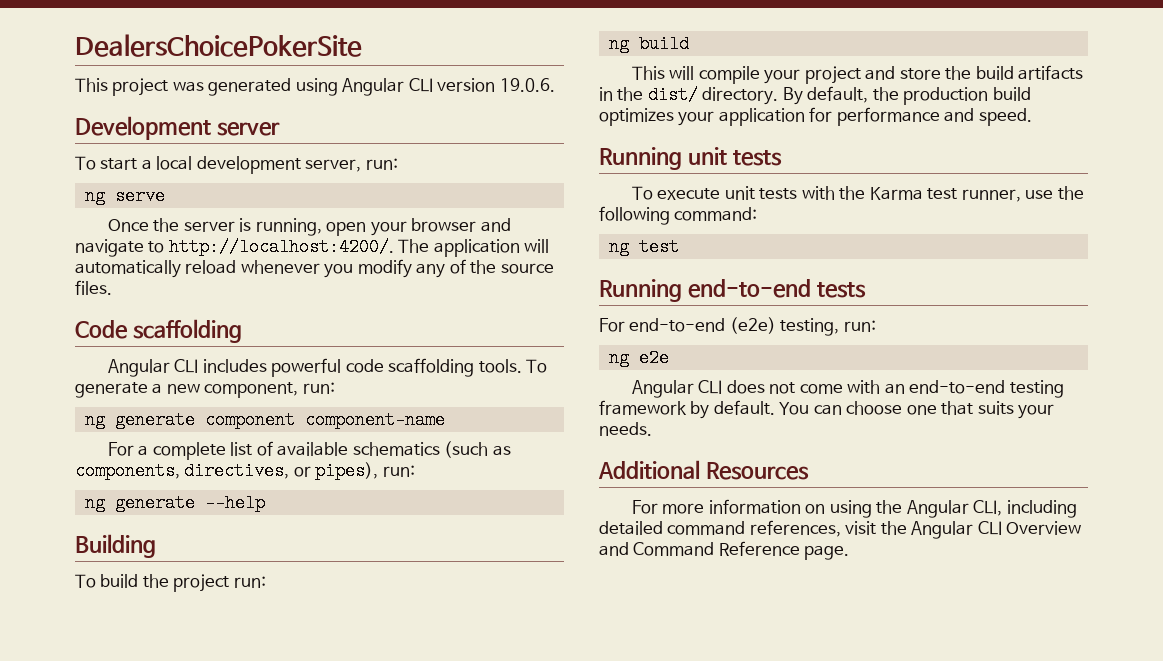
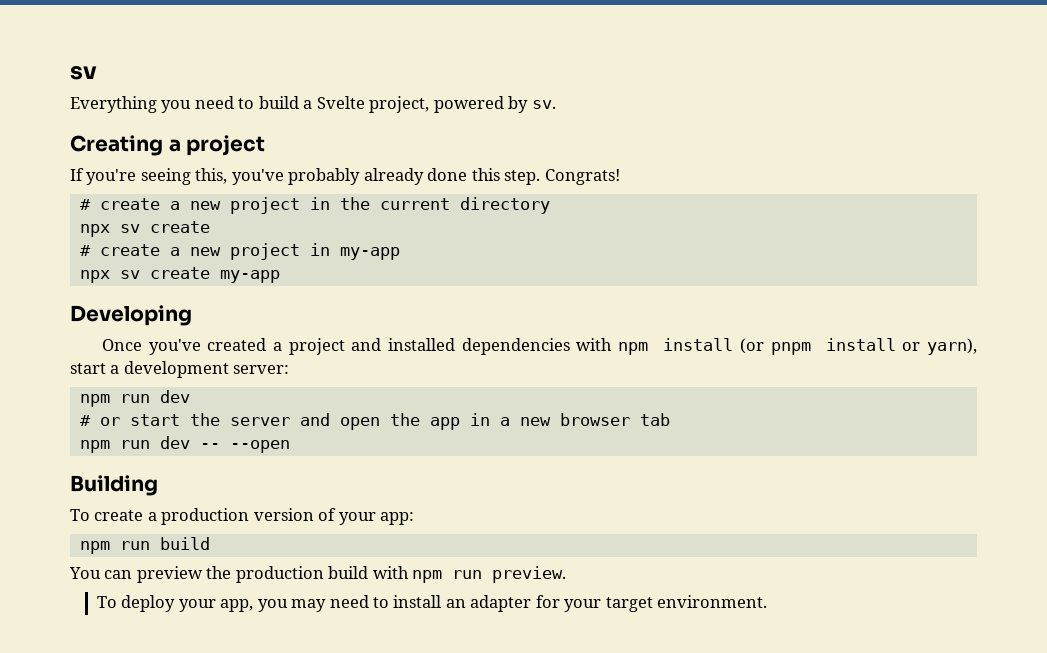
[75,34,362,57] [75,78,555,96] [75,116,280,140] [75,156,398,174] [84,187,165,205] [107,218,511,236] [75,238,550,257] [75,259,554,278] [75,280,112,295] [75,319,242,343] [107,358,548,377] [75,382,335,398] [84,411,445,429] [107,441,511,460] [75,462,415,480] [84,494,265,512] [75,534,156,558] [75,574,266,592] [608,35,689,53] [631,65,1084,84] [599,86,1031,105] [599,107,1032,126] [599,147,782,170] [631,186,1084,202] [599,206,758,225] [608,238,679,256] [599,279,866,302] [599,317,876,336] [608,349,669,367] [631,380,1064,398] [599,400,1055,419] [599,422,652,436] [598,460,809,480] [631,499,1077,518] [599,520,1082,539] [599,541,850,560] DealersChoicePokerSite // This project was generated using Angular CLI version 19.0.6. // Development server // To start a local development server, run: // ng serve // Once the server is running, open your browser and navigate to http://localhost:4200/. The application will automatically reload whenever you modify any of the source files. // Code scaffolding // Angular CLI includes powerful code scaffolding tools. To generate a new component, run: // ng generate component component-name // For a complete list of available schematics (such as components, directives, or pipes), run: // ng generate --help // Building // To build the project run: // ng build // This will compile your project and store the build artifacts in the dist/ directory. By default, the production build optimizes your application for performance and speed. // Running unit tests // To execute unit tests with the Karma test runner, use the following command: // ng test // Running end-to-end tests // For end-to-end (e2e) testing, run: // ng e2e // Angular CLI does not come with an end-to-end testing framework by default. You can choose one that suits your needs. // Additional Resources // For more information on using the Angular CLI, including detailed command references, visit the Angular CLI Overview and Command Reference page. -> [70,66,97,80] [70,96,556,113] [70,135,266,156] [70,168,620,185] [79,197,550,214] [79,221,210,237] [79,243,400,260] [79,267,280,283] [70,305,192,326] [101,338,977,355] [70,361,290,378] [79,390,190,407] [79,413,670,430] [79,436,290,453] [70,475,158,496] [70,508,415,525] [79,537,210,554] [69,566,567,583] [96,595,768,612] sv // Everything you need to build a Svelte project, powered by sv. // Creating a project // If you're seeing this, you've probably already done this step. Congrats! // # create a new project in the current directory // npx sv create // # create a new project in my-app // npx sv create my-app // Developing // Once you've created a project and installed dependencies with npm install (or pnpm install or yarn), start a development server: // npm run dev // # or start the server and open the app in a new browser tab // npm run dev -- --open // Building // To create a production version of your app: // npm run build // You can preview the production build with npm run preview. // To deploy your app, you may need to install an adapter for your target environment.

